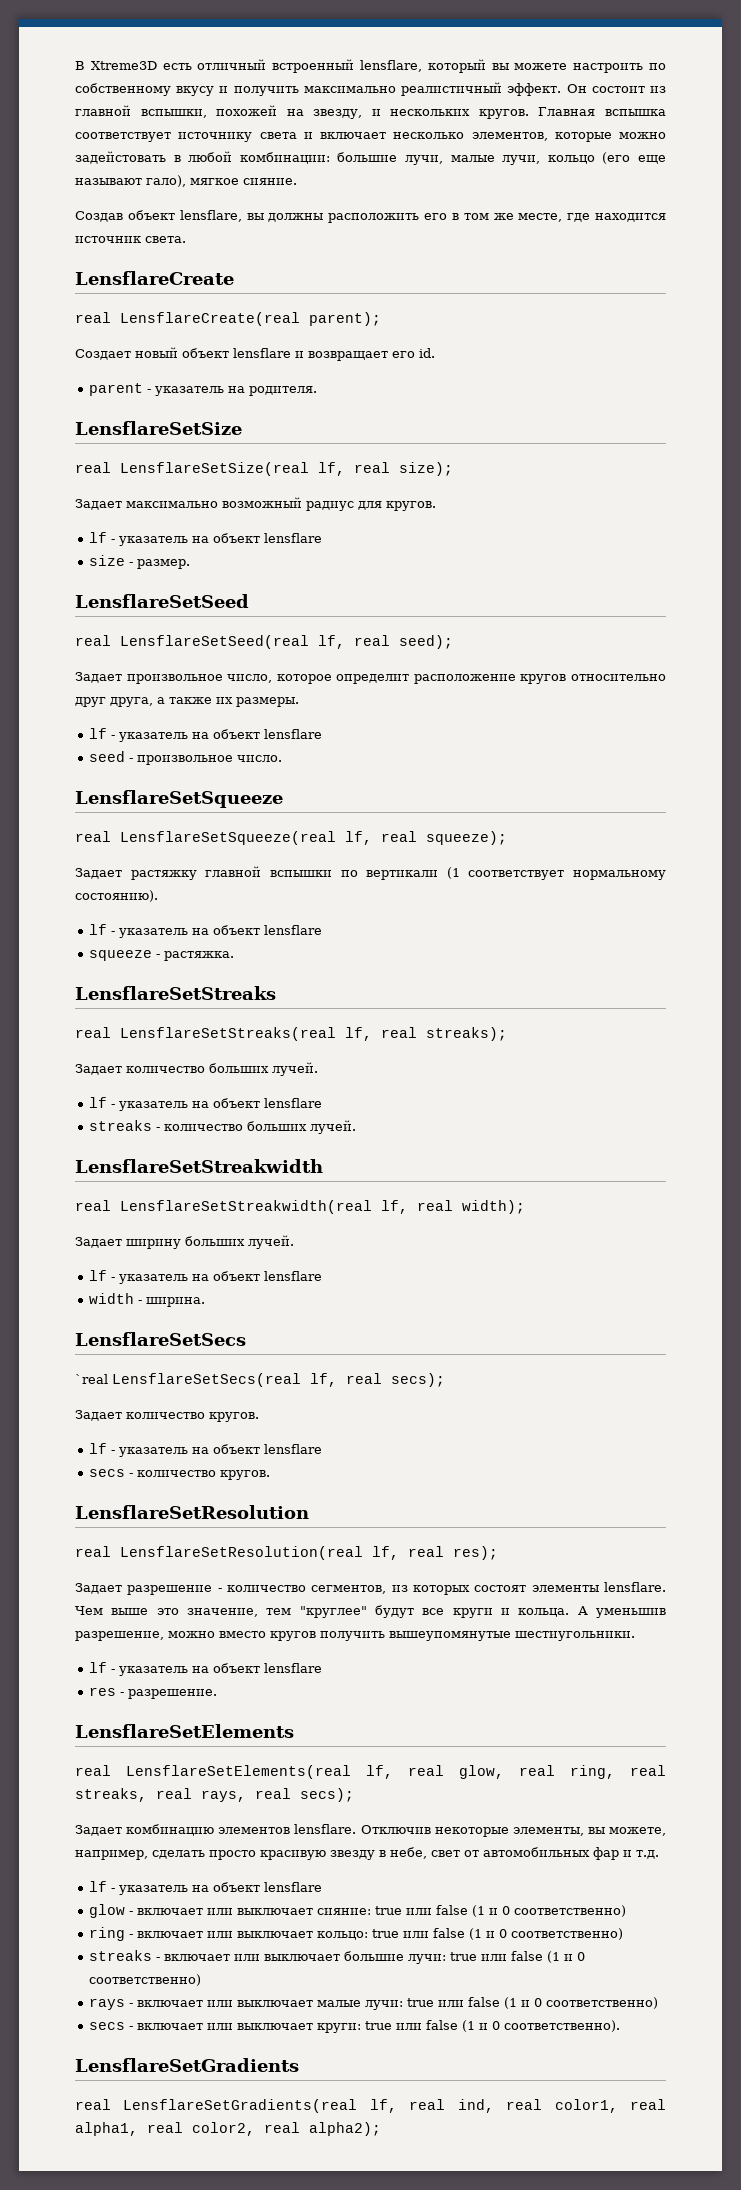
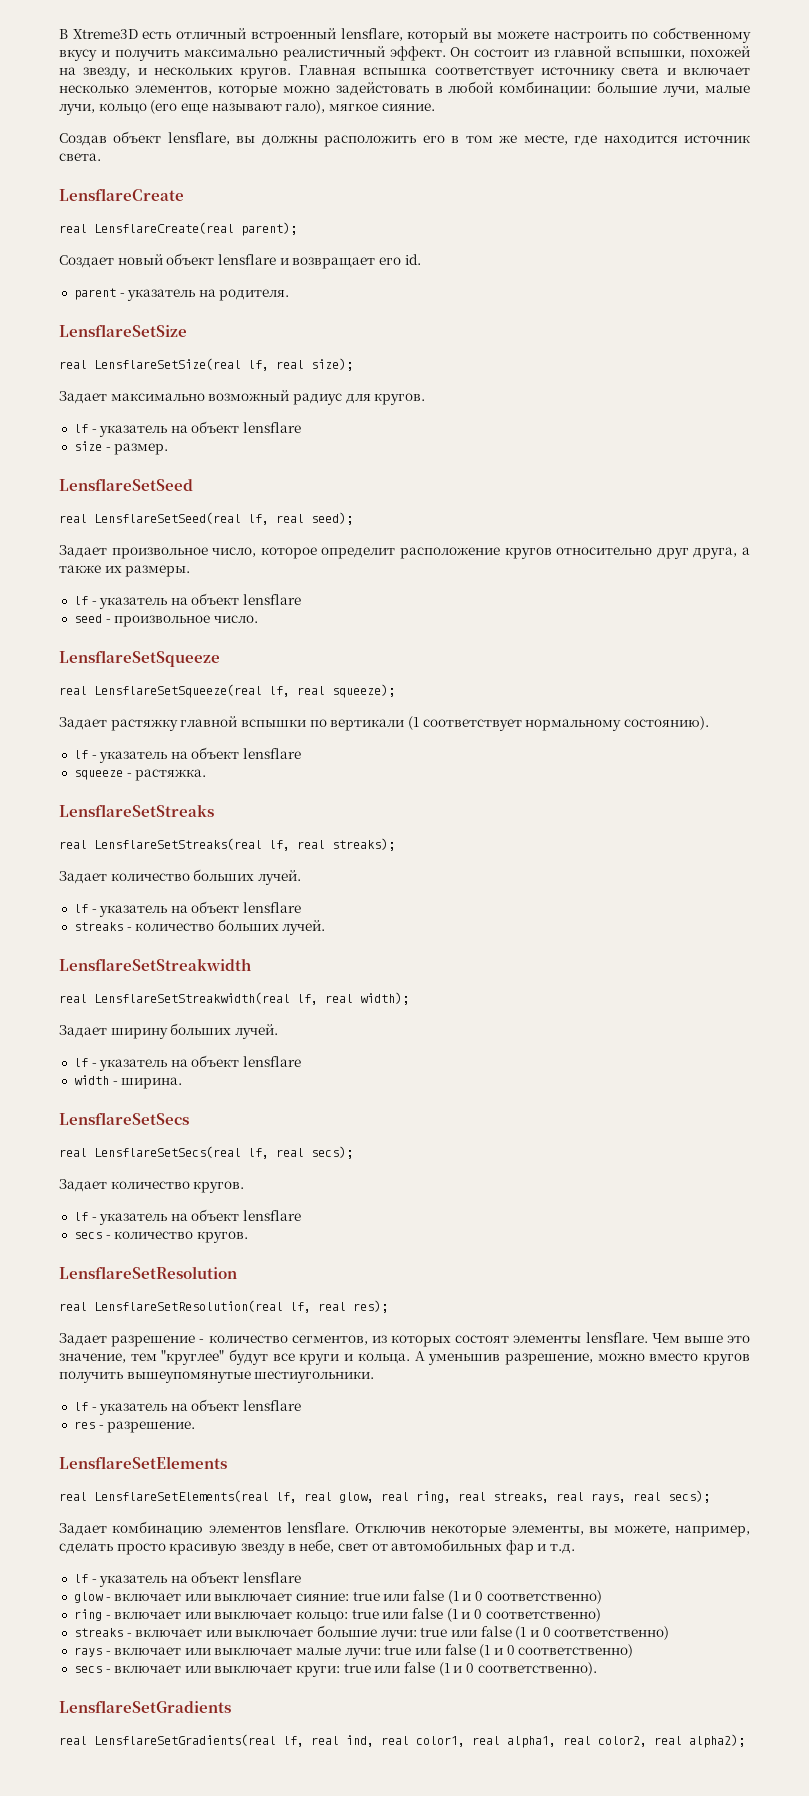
[75,1374,108,1384] `real -> [59,1148,87,1157] real

